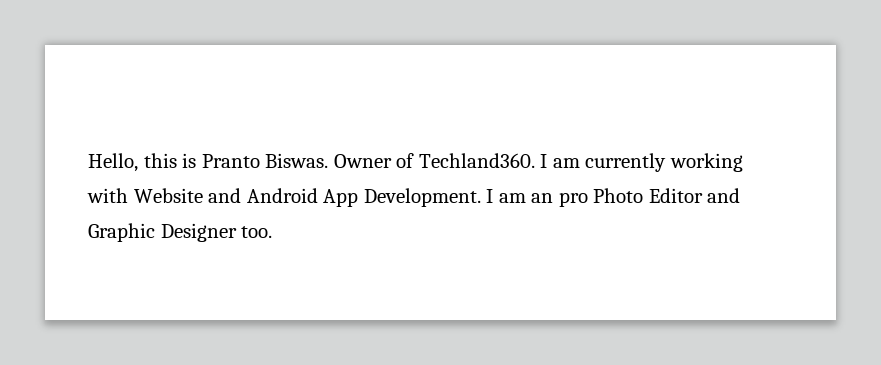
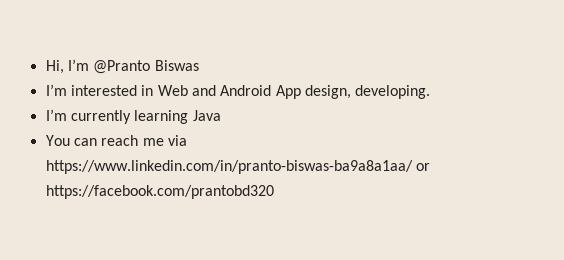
[88,153,743,172] [87,188,741,207] [88,223,273,242] Hello, this is Pranto Biswas. Owner of Techland360. I am currently working with Website and Android App Development. I am an pro Photo Editor and Graphic Designer too. -> [45,59,199,74] [45,84,431,99] [45,109,221,124] [45,135,187,146] [45,160,430,174] [45,185,274,199] Hi, I’m @Pranto Biswas // I’m interested in Web and Android App design, developing. // I’m currently learning Java // You can reach me via https://www.linkedin.com/in/pranto-biswas-ba9a8a1aa/ or https://facebook.com/prantobd320

